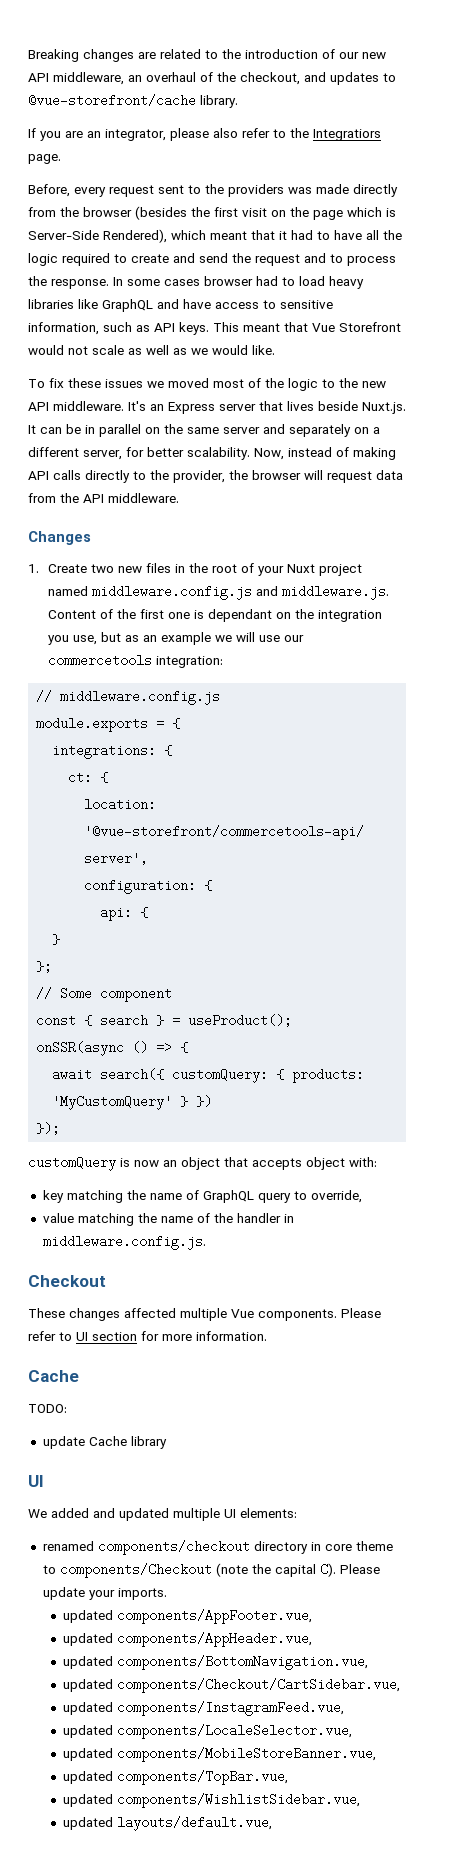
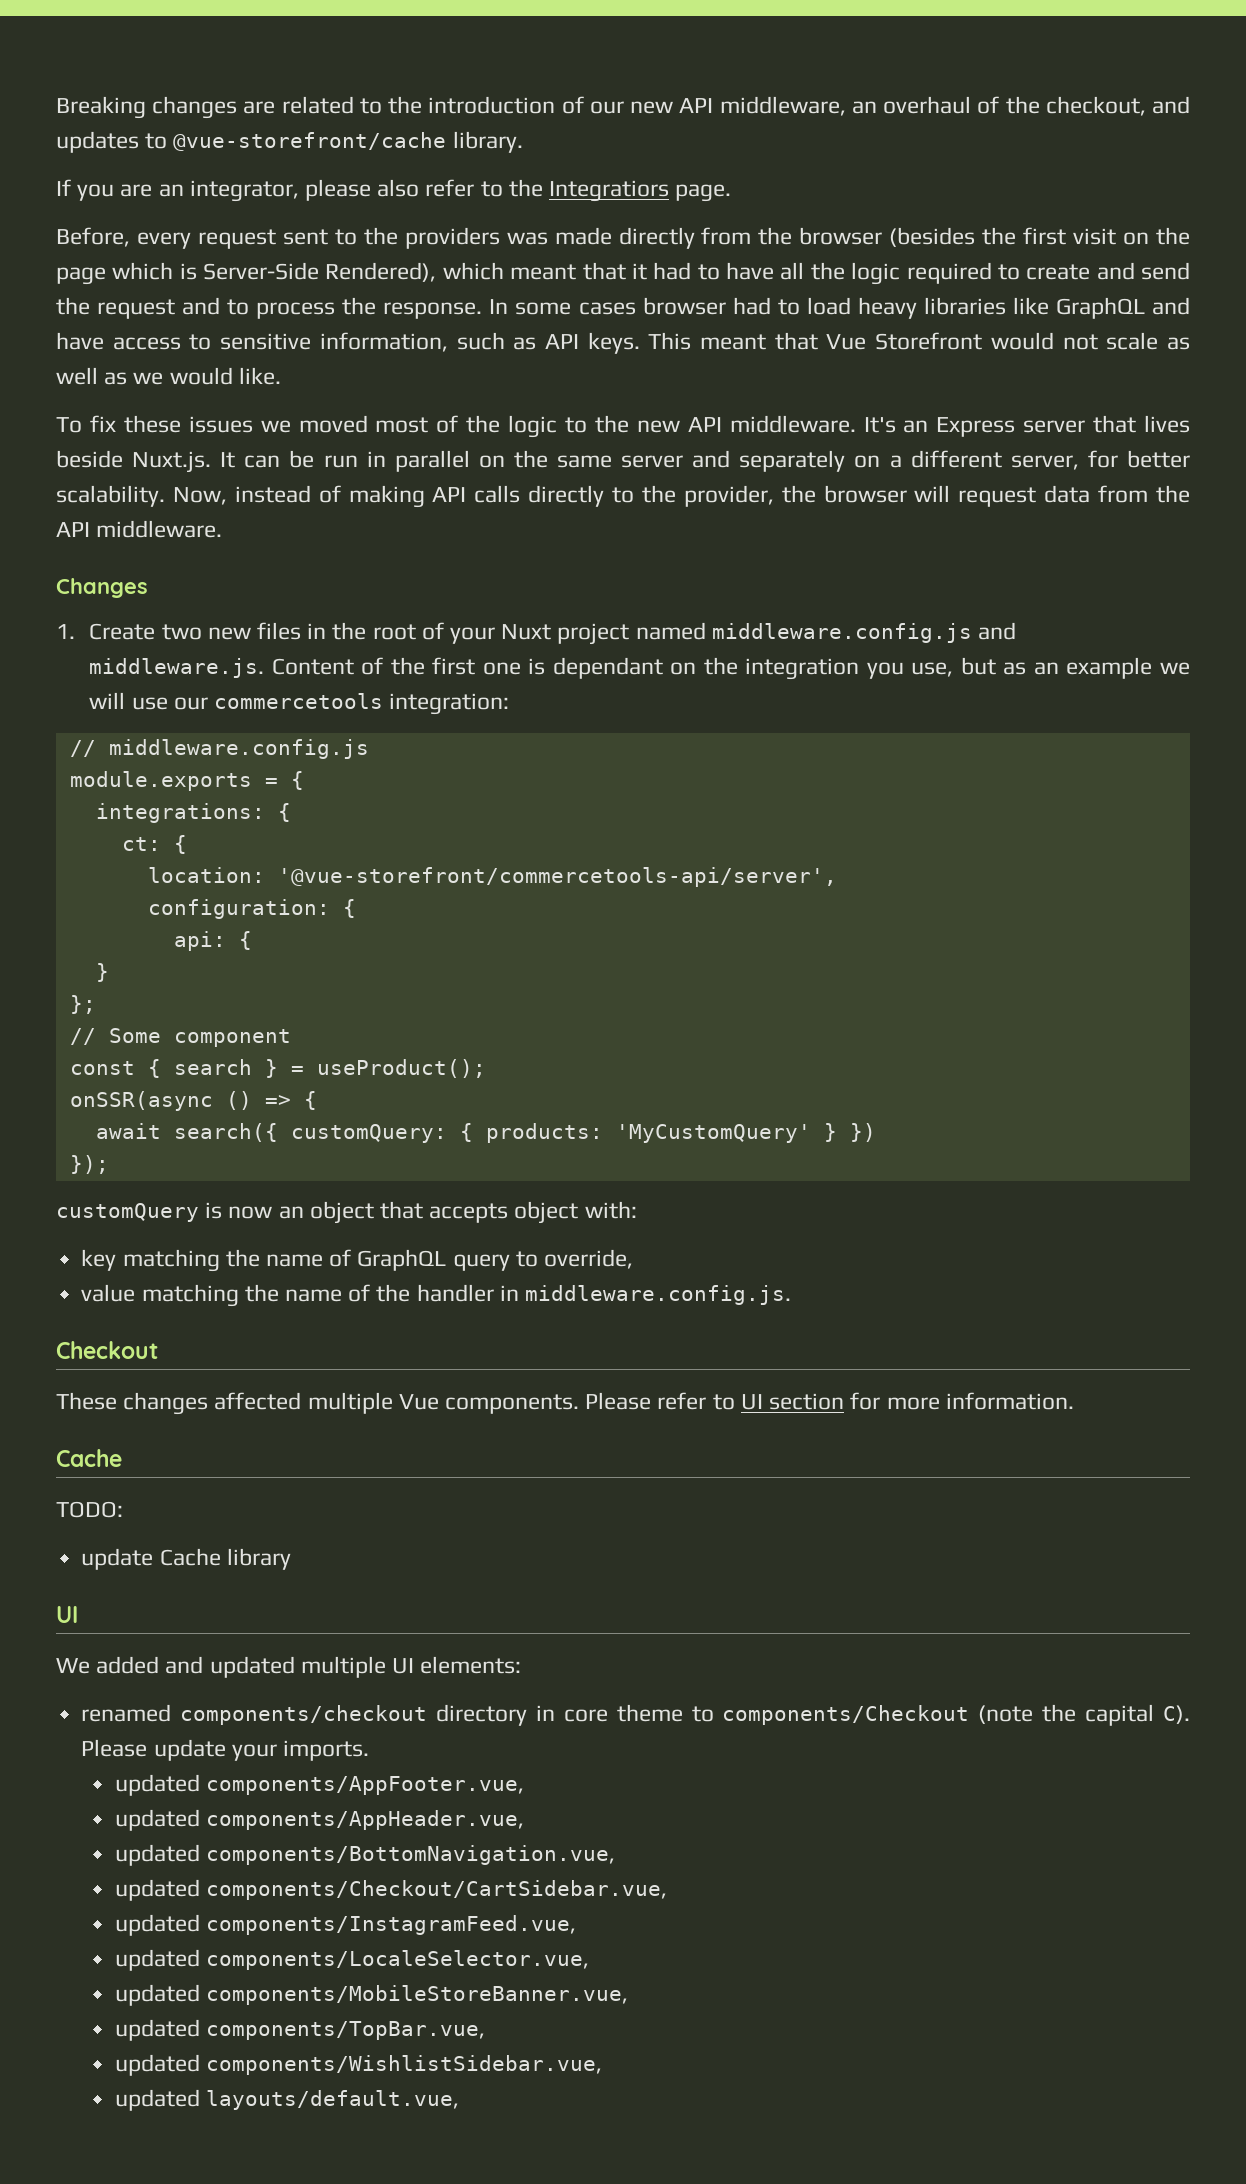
(81, 429) none -> [323,455,358,468] run

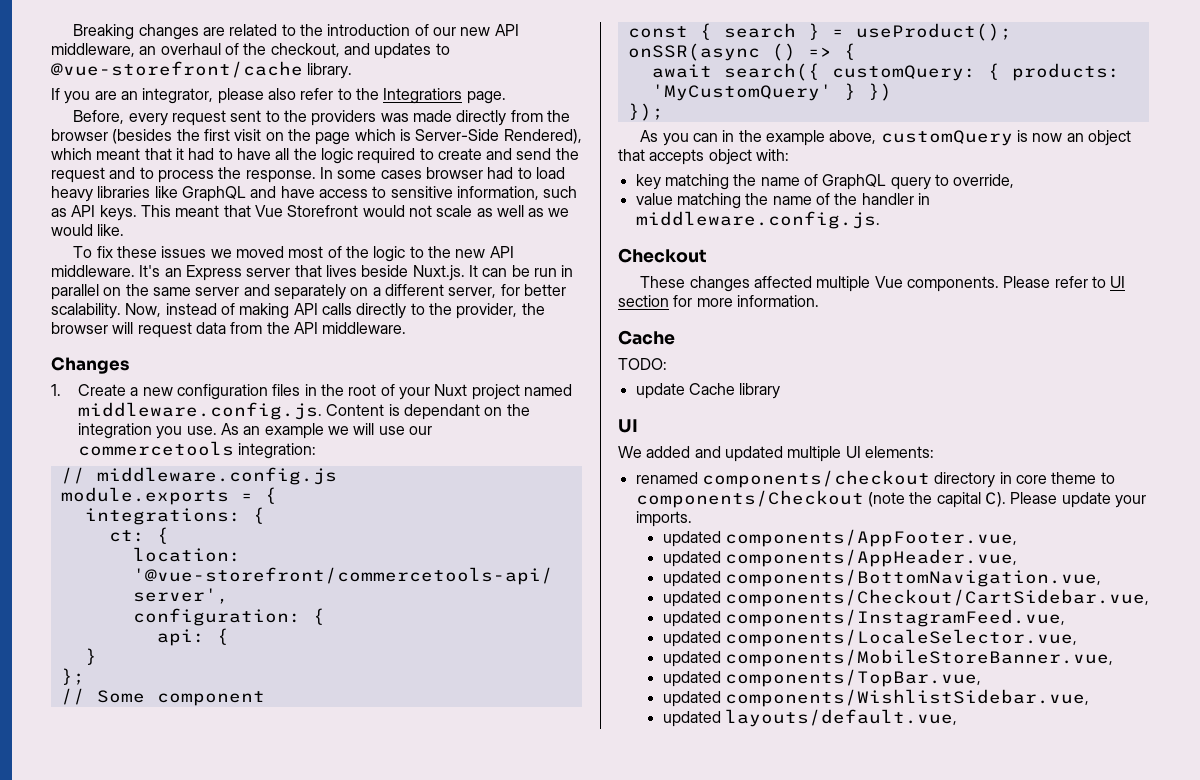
[161,624,251,640] two new -> [130,384,268,400] a new configuration
[711,622,1017,643] [89,657,521,678] middleware.config.js and middleware.js. Content of the first one -> [78,402,385,420] middleware.config.js. Content
[911,657,1027,677] use, but as -> [186,423,239,435] use. As
(109, 1164) none -> [640,130,877,146] As you can in the example above,

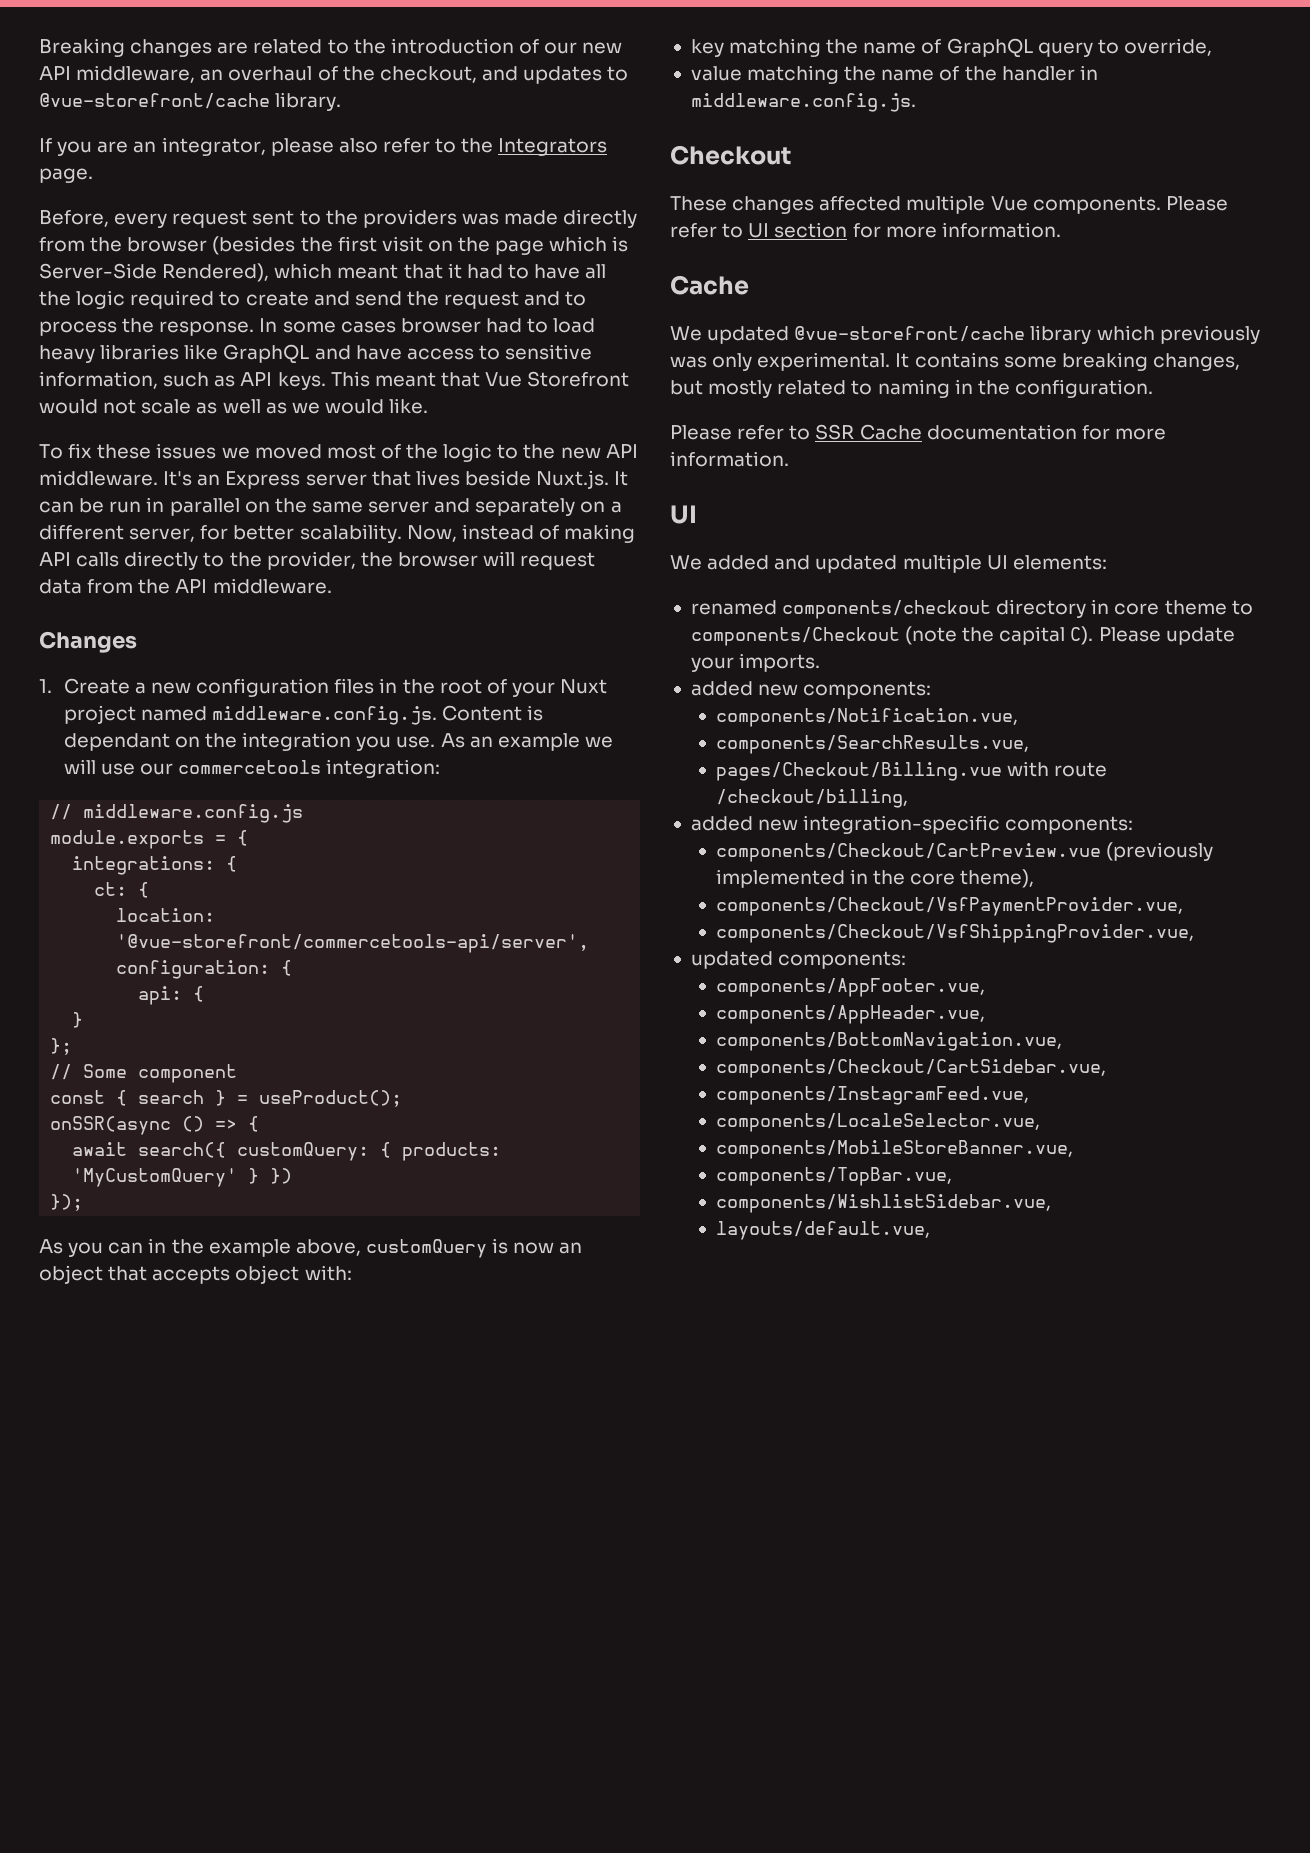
[383,88,463,104] Integratiors -> [498,138,608,156] Integrators
[618,358,667,370] [635,383,781,399] TODO: // update Cache library -> [670,325,1260,344] [670,352,1240,371] [670,379,1153,398] [670,424,1166,440] [670,451,789,467] We updated @vue-storefront/cache library which previously was only experimental. It contains some breaking changes, but mostly related to naming in the configuration. // Please refer to SSR Cache documentation for more information.
[662,531,721,547] // updated -> [690,681,932,699] [715,708,1018,727] [715,735,1029,754] [715,761,1107,781] [715,789,908,808] [690,815,1134,834] [715,842,1213,862] [715,869,1035,888] [715,897,1183,916] [715,924,1194,943] [690,951,907,969] // added new components: // components/Notification.vue, // components/SearchResults.vue, // pages/Checkout/Billing.vue with route /checkout/billing, // added new integration-specific components: // components/Checkout/CartPreview.vue (previously implemented in the core theme), // components/Checkout/VsfPaymentProvider.vue, // components/Checkout/VsfShippingProvider.vue, // updated components: //
[662,551,721,567] updated -> (985, 987) none
[662,571,721,587] updated -> (985, 1014) none
[662,591,721,607] updated -> (1062, 1041) none
[662,611,721,627] updated -> (1106, 1068) none
[662,631,721,647] updated -> (1029, 1095) none
[662,651,721,667] updated -> (1040, 1122) none
[662,671,721,687] updated -> (1073, 1149) none
[662,691,721,707] updated -> (952, 1176) none
[662,711,721,727] updated -> (1051, 1203) none

